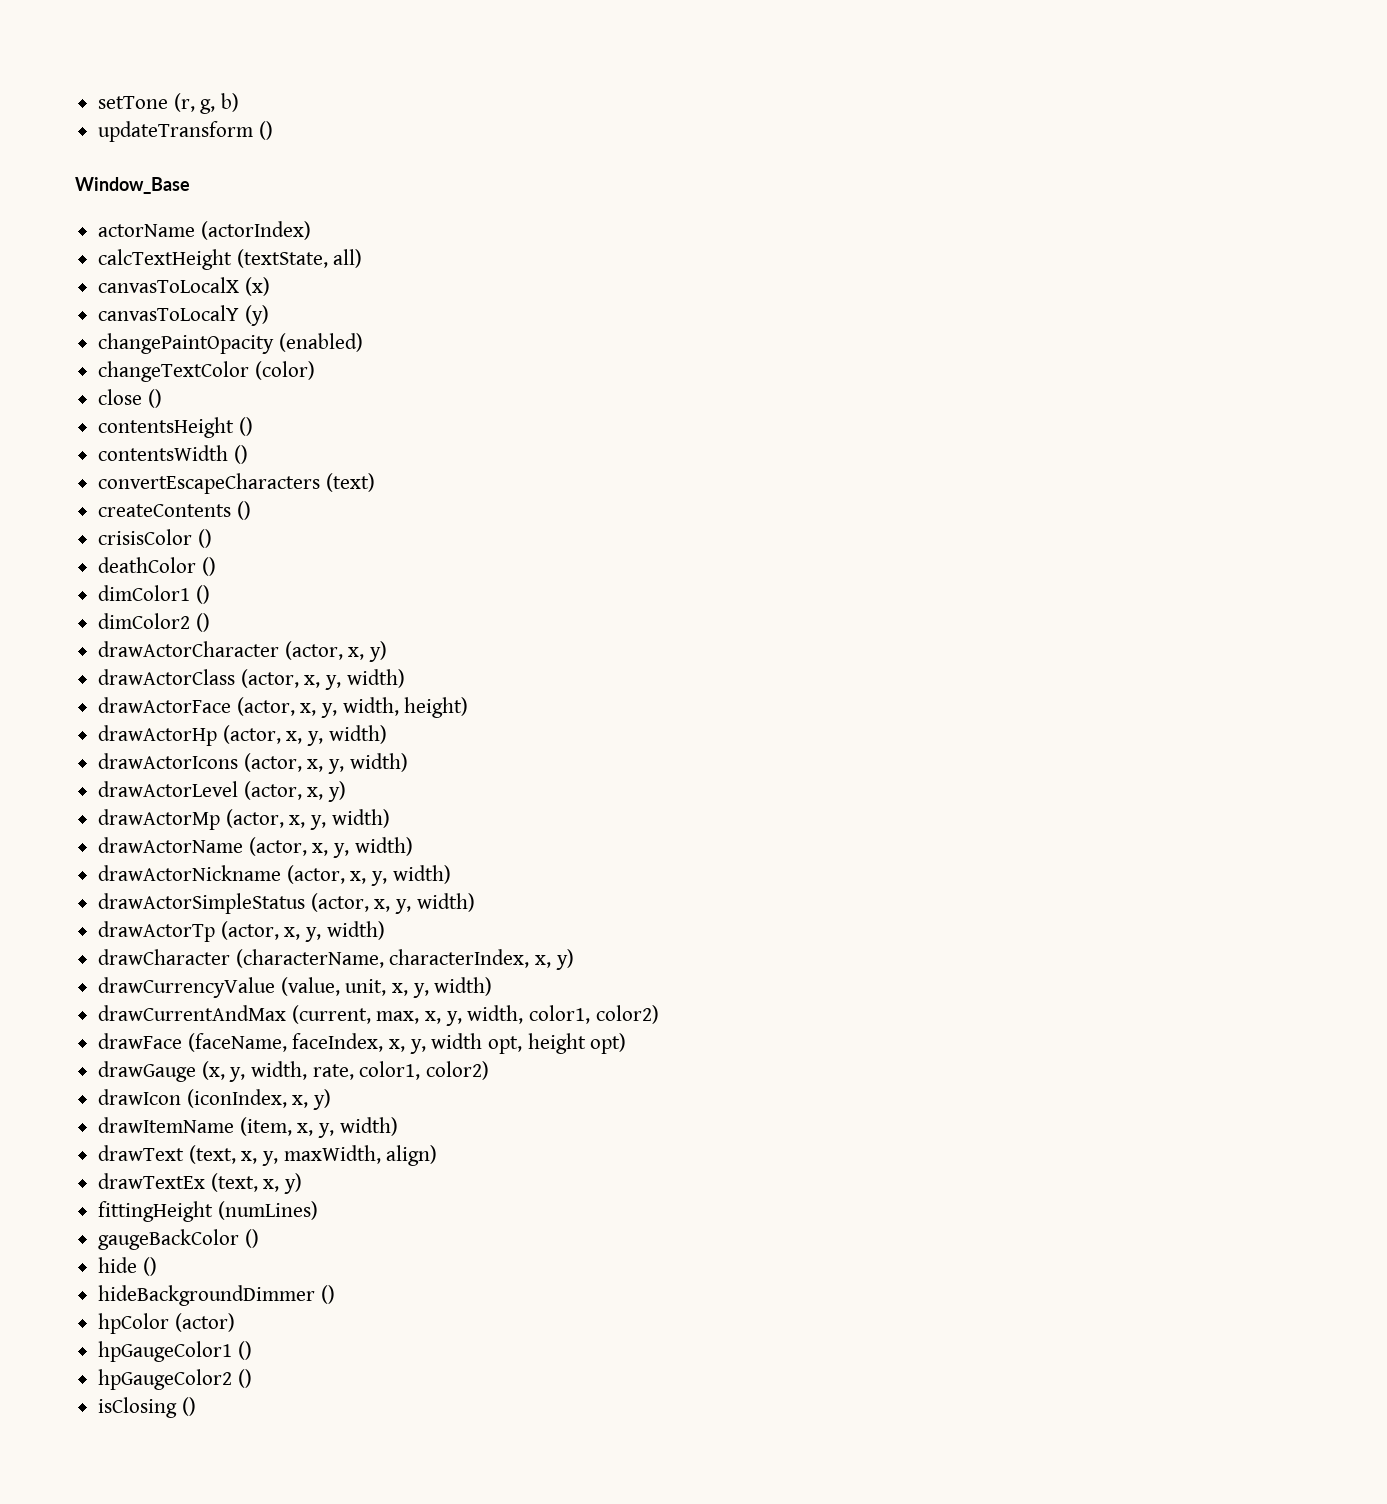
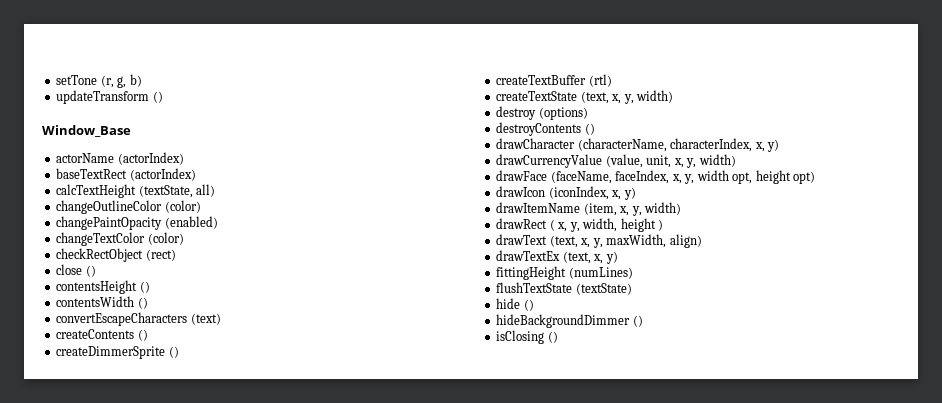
(311, 230) none -> [56,168,196,181] // baseTextRect (actorIndex)
[98,277,270,296] [98,305,269,326] canvasToLocalX (x) // canvasToLocalY (y) -> [56,200,201,214] changeOutlineColor (color)
(315, 370) none -> [56,248,176,262] // checkRectObject (rect)
[98,529,212,548] [98,557,216,576] [98,585,210,604] [98,613,210,632] [98,641,388,662] [98,669,405,690] [98,697,469,718] [98,725,387,746] [98,753,408,774] [98,781,347,802] [98,809,390,830] [98,837,413,858] [98,865,451,886] [98,893,475,914] [98,921,385,942] crisisColor () // deathColor () // dimColor1 () // dimColor2 () // drawActorCharacter (actor, x, y) // drawActorClass (actor, x, y, width) // drawActorFace (actor, x, y, width, height) // drawActorHp (actor, x, y, width) // drawActorIcons (actor, x, y, width) // drawActorLevel (actor, x, y) // drawActorMp (actor, x, y, width) // drawActorName (actor, x, y, width) // drawActorNickname (actor, x, y, width) // drawActorSimpleStatus (actor, x, y, width) // drawActorTp (actor, x, y, width) -> [56,346,179,359] [496,74,612,87] [496,90,674,104] [496,106,588,120] [496,122,595,136] createDimmerSprite () // createTextBuffer (rtl) // createTextState (text, x, y, width) // destroy (options) // destroyContents ()
[98,1005,659,1026] // drawCurrentAndMax (current, max, x, y, width, color1, color2) -> (736, 160) none
[98,1061,490,1082] // drawGauge (x, y, width, rate, color1, color2) -> (816, 177) none
(398, 1126) none -> [496,218,664,232] // drawRect ( x, y, width, height )
[98,1229,259,1250] gaugeBackColor () -> [496,282,632,295] flushTextState (textState)
[98,1313,235,1334] [98,1341,252,1362] [98,1369,252,1390] // hpColor (actor) // hpGaugeColor1 () // hpGaugeColor2 () -> (643, 321) none

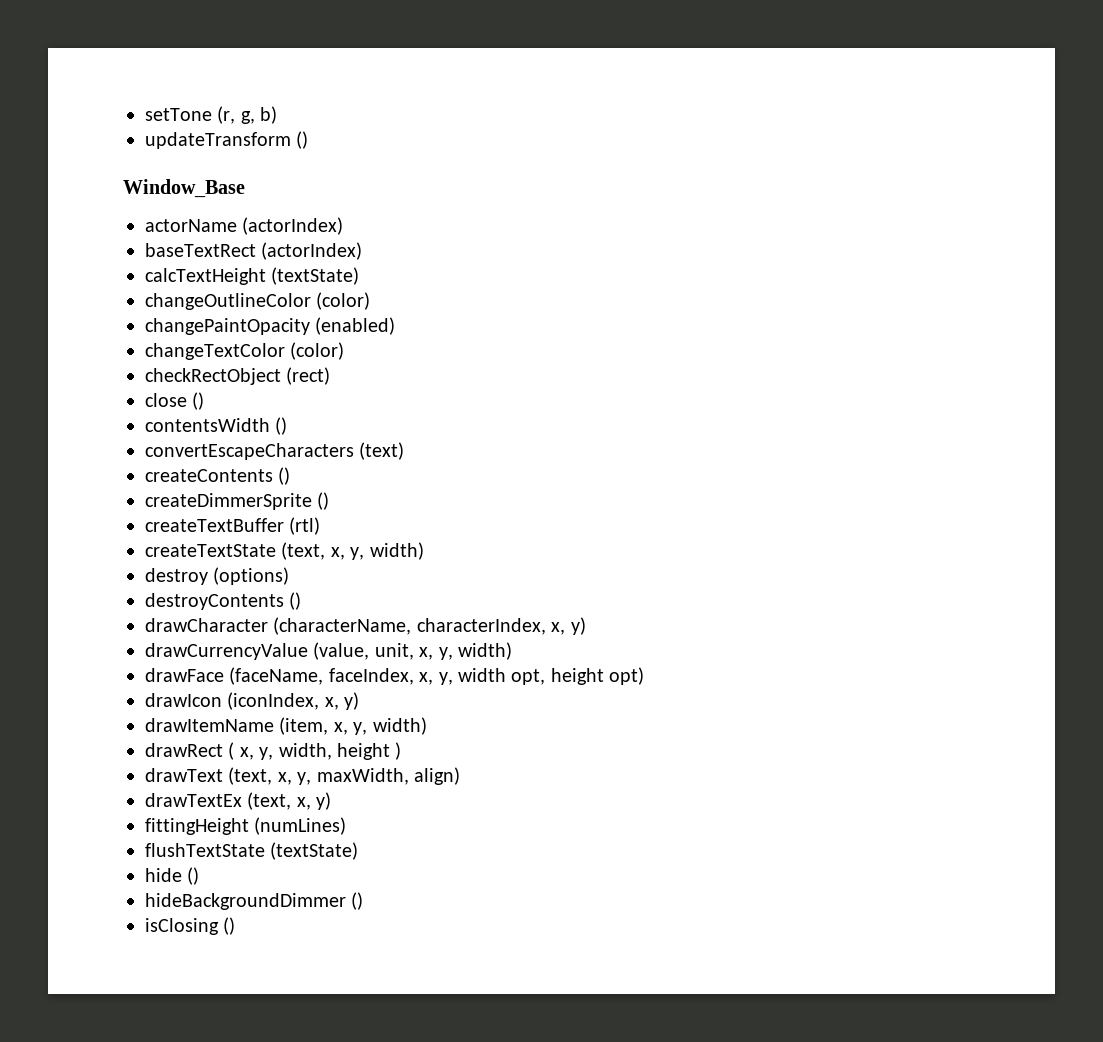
[138,184,216,198] (textState, all) -> [271,267,360,285] (textState)
[56,280,150,294] // contentsHeight () -> (205, 401) none

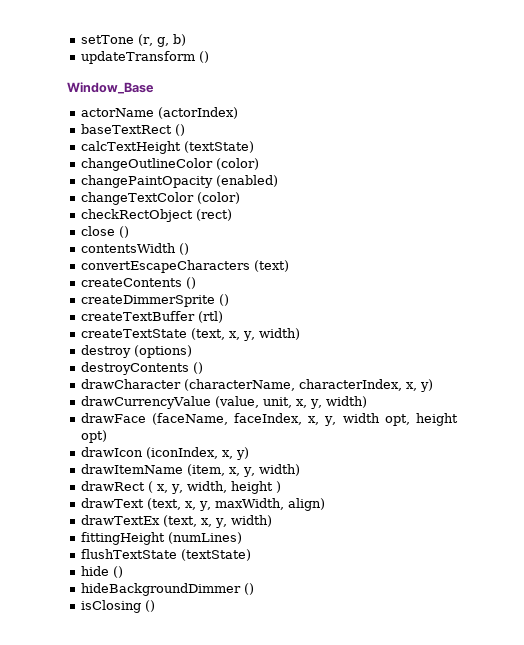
[261,242,363,260] (actorIndex) -> [174,124,185,136] ()
[316,792,332,810] y) -> [214,515,272,528] y, width)

